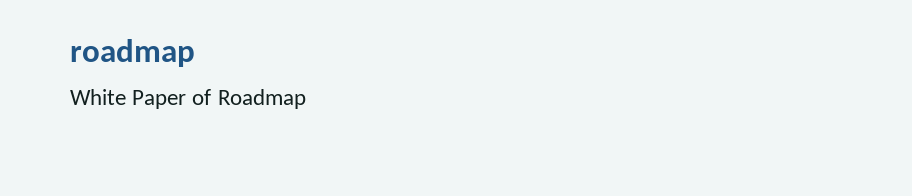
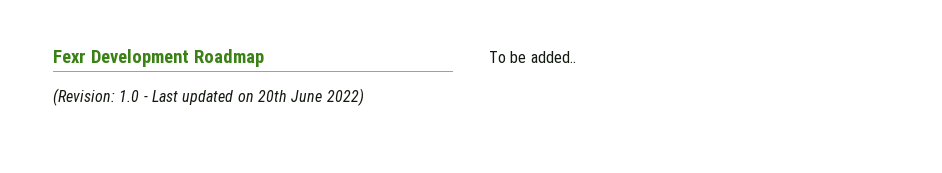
[70,39,195,67] [70,89,306,109] roadmap // White Paper of Roadmap -> [53,49,264,67] [53,88,364,106] [489,51,576,63] Fexr Development Roadmap // (Revision: 1.0 - Last updated on 20th June 2022) // To be added..

